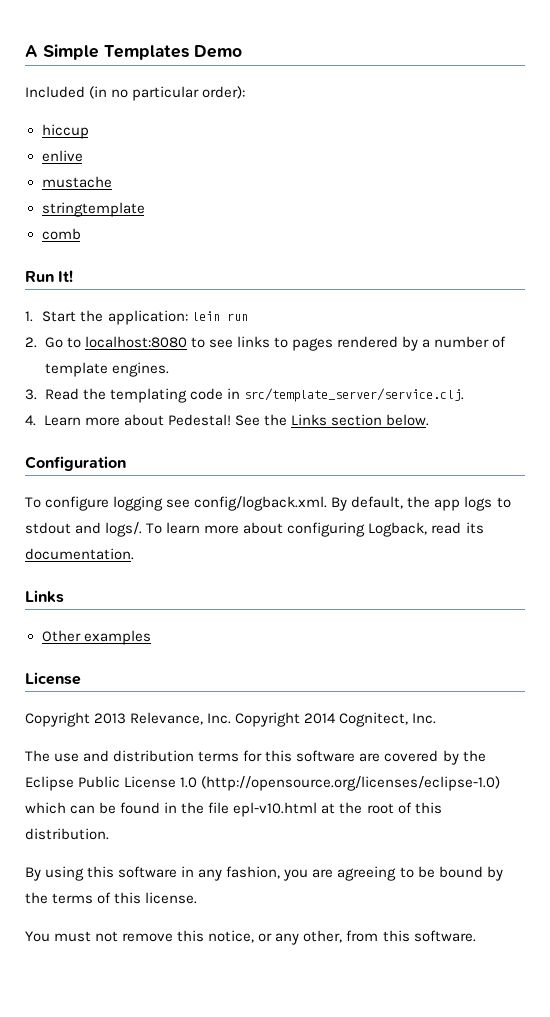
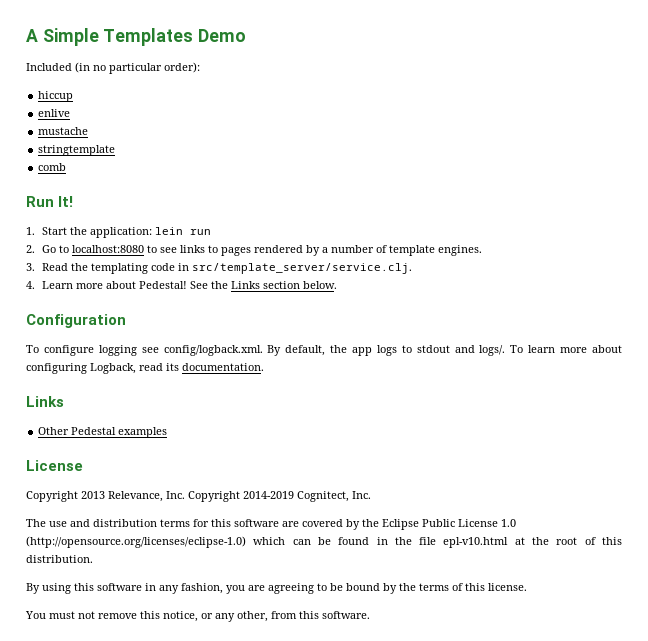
(81, 636) none -> [71,427,117,435] Pedestal
[304,713,337,724] 2014 -> [243,491,294,499] 2014-2019

